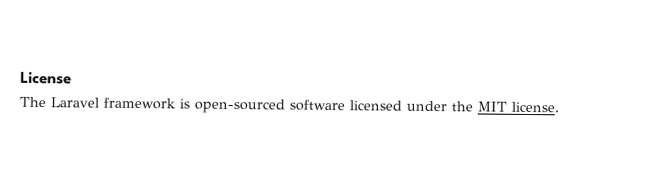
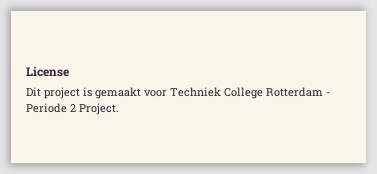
[19,96,559,114] The Laravel framework is open-sourced software licensed under the MIT license. -> [26,87,330,99] [26,103,119,115] Dit project is gemaakt voor Techniek College Rotterdam - Periode 2 Project.

